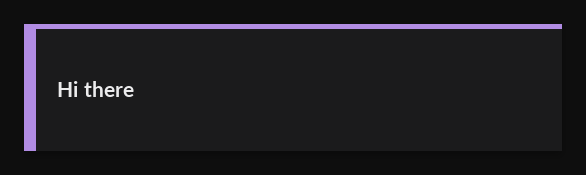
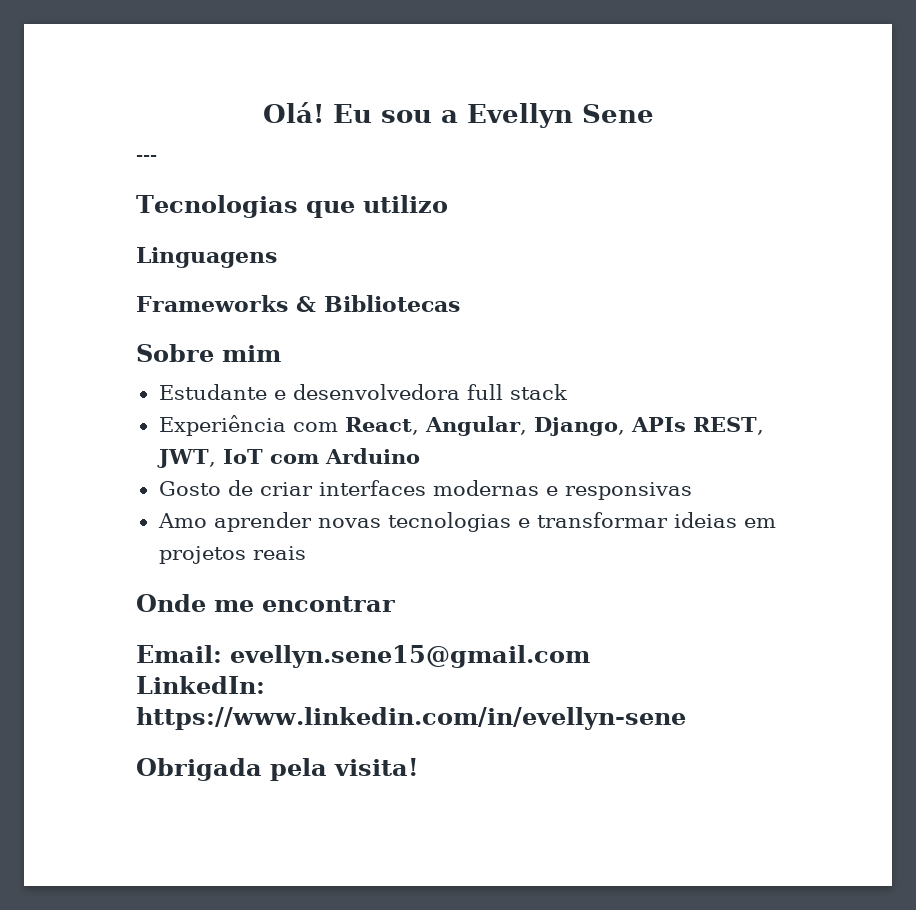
[57,81,134,97] Hi there -> [262,102,654,128] [136,155,157,161] [136,195,448,218] [136,247,277,268] [136,295,460,312] [136,344,281,362] [158,384,567,400] [158,415,764,436] [156,448,420,468] [158,480,692,500] [157,512,776,532] [158,546,306,564] [136,594,395,612] [136,645,590,668] [136,676,265,694] [136,707,686,730] [136,758,419,781] Olá! Eu sou a Evellyn Sene // --- // Tecnologias que utilizo // Linguagens // Frameworks & Bibliotecas // Sobre mim // Estudante e desenvolvedora full stack // Experiência com React, Angular, Django, APIs REST, JWT, IoT com Arduino // Gosto de criar interfaces modernas e responsivas // Amo aprender novas tecnologias e transformar ideias em projetos reais // Onde me encontrar // Email: evellyn.sene15@gmail.com // LinkedIn: https://www.linkedin.com/in/evellyn-sene // Obrigada pela visita!

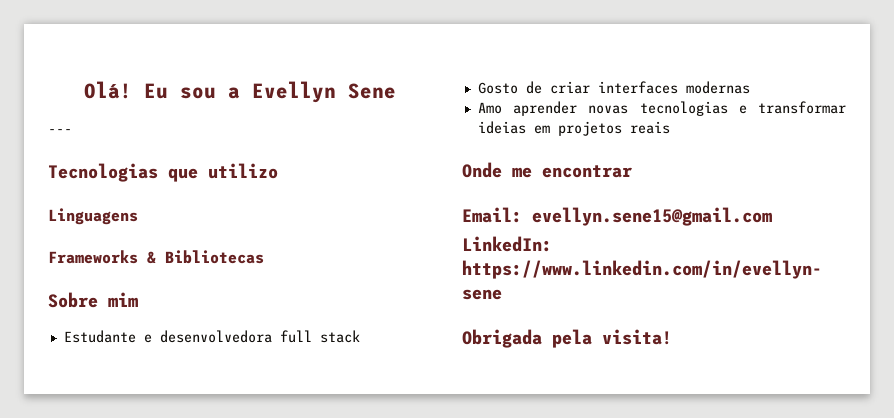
[158,415,764,436] [156,448,420,468] // Experiência com React, Angular, Django, APIs REST, JWT, IoT com Arduino -> (360, 336) none
[545,482,692,500] e responsivas -> (750, 87) none

